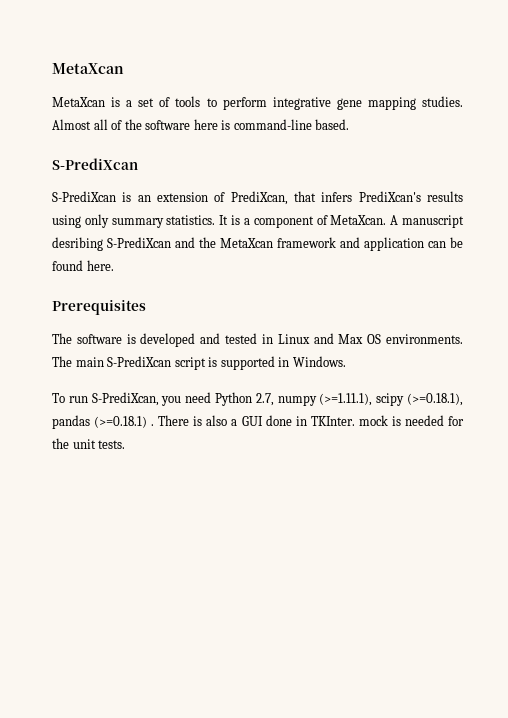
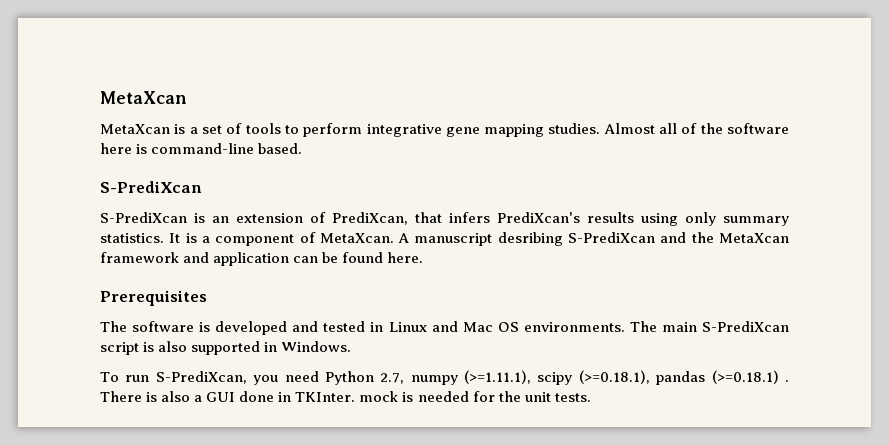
[338,334,364,344] Max -> [462,322,493,332] Mac
(218, 362) none -> [158,341,188,352] also

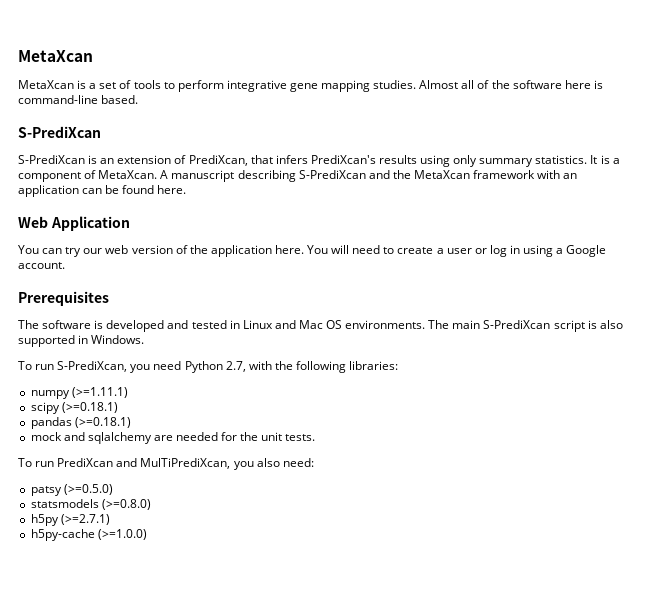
[497,232,563,246] desribing -> [237,170,296,182] describing
[183,252,210,263] and -> [537,170,578,179] with an
(424, 257) none -> [18,216,130,231] [18,245,607,257] [18,262,65,269] // Web Application // You can try our web version of the application here. You will need to create a user or log in using a Google account.
[410,370,789,385] [100,391,414,402] numpy (>=1.11.1), scipy (>=0.18.1), pandas (>=0.18.1) . There is also a GUI done in TKInter. mock is -> [248,361,399,373] [30,387,128,399] [30,402,118,414] [30,417,131,429] [30,432,173,444] with the following libraries: // numpy (>=1.11.1) // scipy (>=0.18.1) // pandas (>=0.18.1) // mock and sqlalchemy are
(591, 397) none -> [18,458,314,470] [30,484,113,496] [30,499,151,510] [30,514,110,526] [30,529,147,541] // To run PrediXcan and MulTiPrediXcan, you also need: // patsy (>=0.5.0) // statsmodels (>=0.8.0) // h5py (>=2.7.1) // h5py-cache (>=1.0.0)

